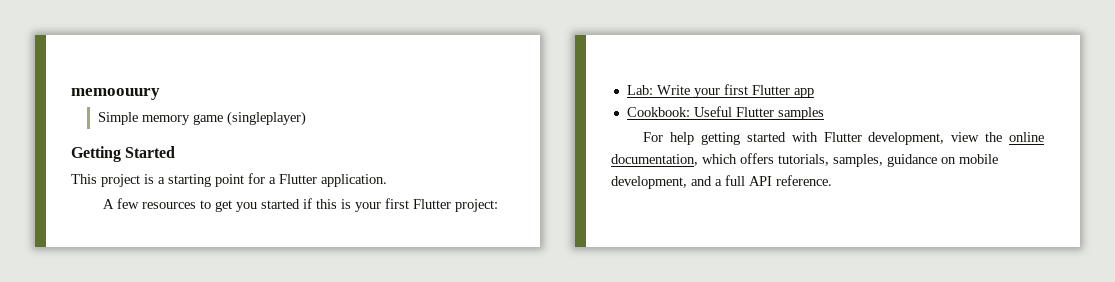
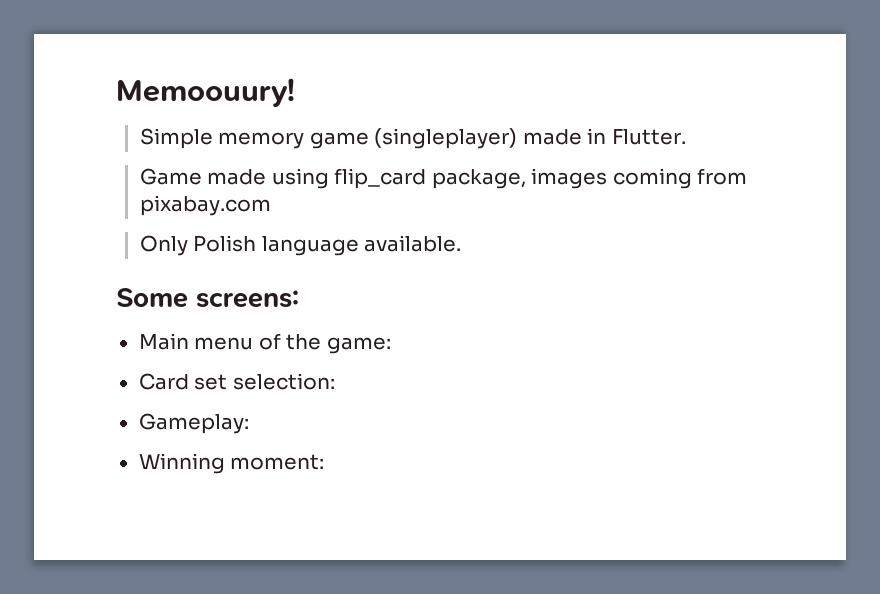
[71,88,160,100] memoouury -> [116,78,295,107] Memoouury!
[71,146,176,162] [71,173,387,187] [103,198,499,212] [626,84,814,98] [626,106,824,120] [643,132,1044,145] [611,153,998,167] [611,175,832,189] // Getting Started // This project is a starting point for a Flutter application. // A few resources to get you started if this is your first Flutter project: // Lab: Write your first Flutter app // Cookbook: Useful Flutter samples // For help getting started with Flutter development, view the online documentation, which offers tutorials, samples, guidance on mobile development, and a full API reference. -> [522,128,686,145] [139,168,748,189] [139,195,271,216] [139,235,462,256] [116,288,299,308] [138,333,391,354] [138,373,335,390] [138,413,249,434] [138,453,325,474] made in Flutter. // Game made using flip_card package, images coming from pixabay.com // Only Polish language available. // Some screens: // Main menu of the game: // Card set selection: // Gameplay: // Winning moment:

